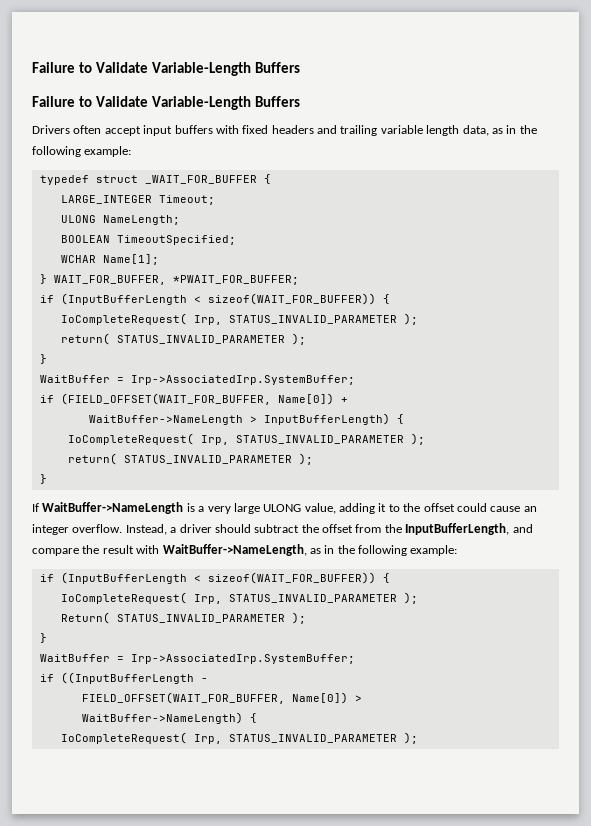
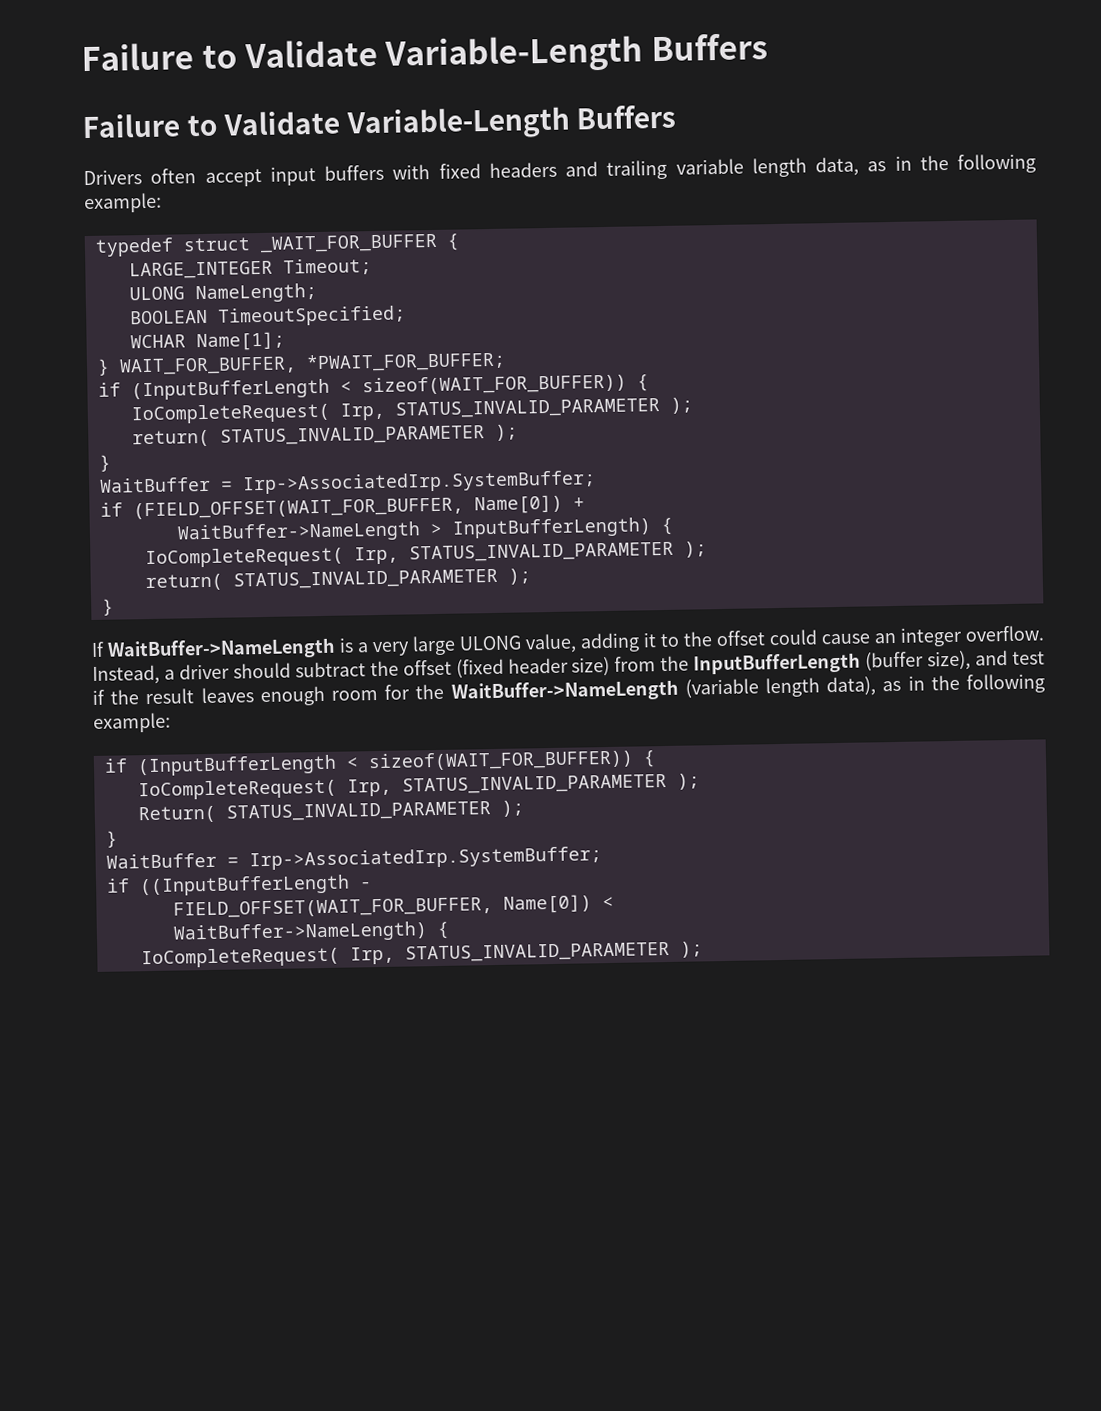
[355,523,533,535] [32,544,307,556] from the InputBufferLength, and compare the result with WaitBuffer->NameLength, -> [455,650,1045,679] [92,676,877,707] (fixed header size) from the InputBufferLength (buffer size), and test if the result leaves enough room for the WaitBuffer->NameLength (variable length data),
[354,695,362,702] > -> [601,896,614,909] <

